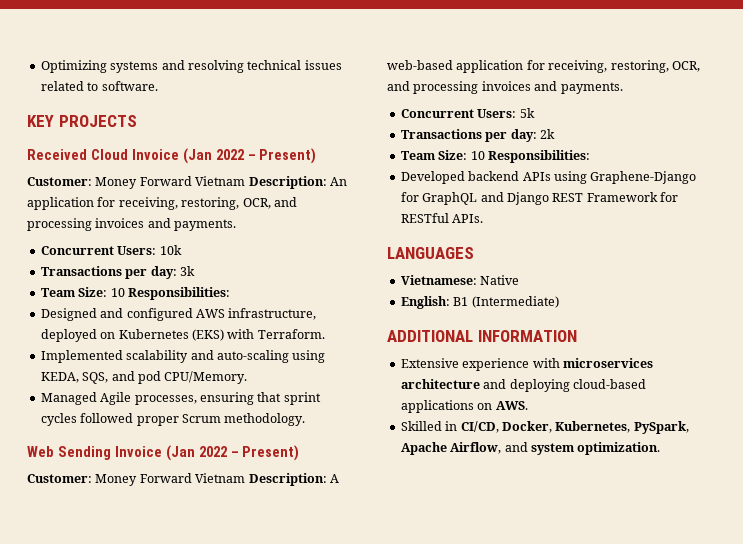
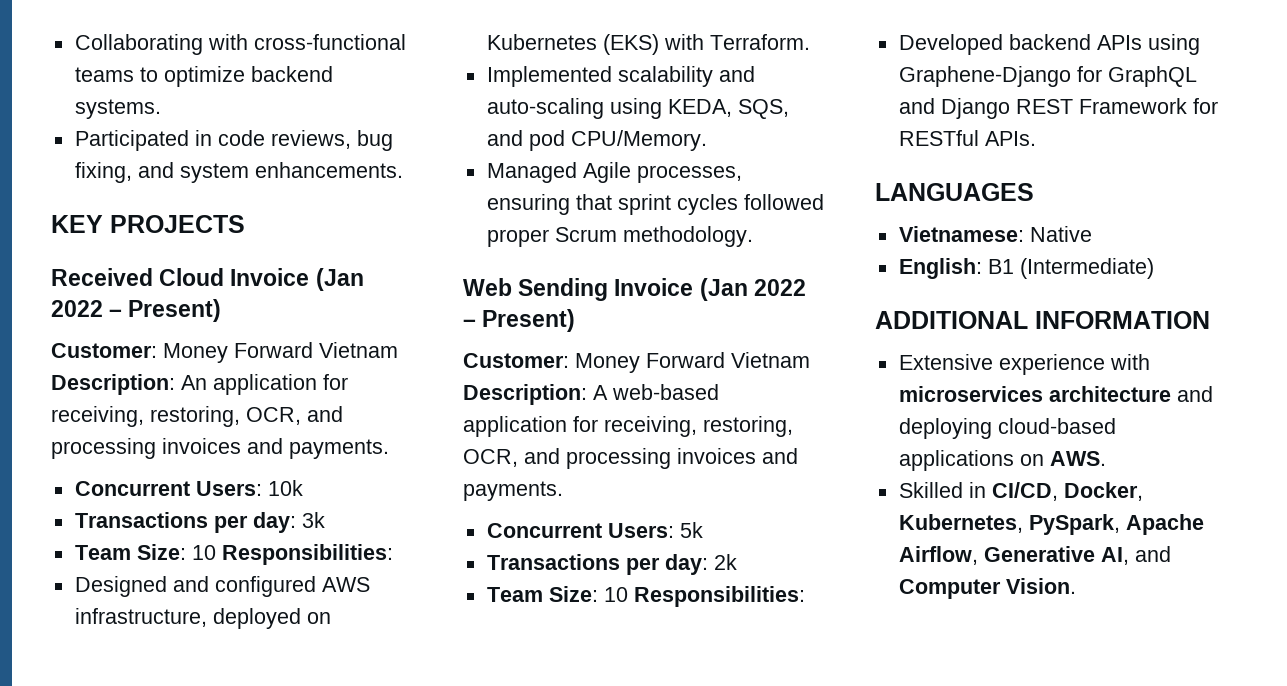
[40,60,342,73] [40,81,158,91] Optimizing systems and resolving technical issues related to software. -> [74,34,406,55] [74,66,333,87] [74,99,161,119] [74,130,393,151] [74,162,403,183] Collaborating with cross-functional teams to optimize backend systems. // Participated in code reviews, bug fixing, and system enhancements.
[504,442,661,455] and system optimization. -> [983,546,1171,565] [898,578,1076,599] Generative AI, and Computer Vision.

